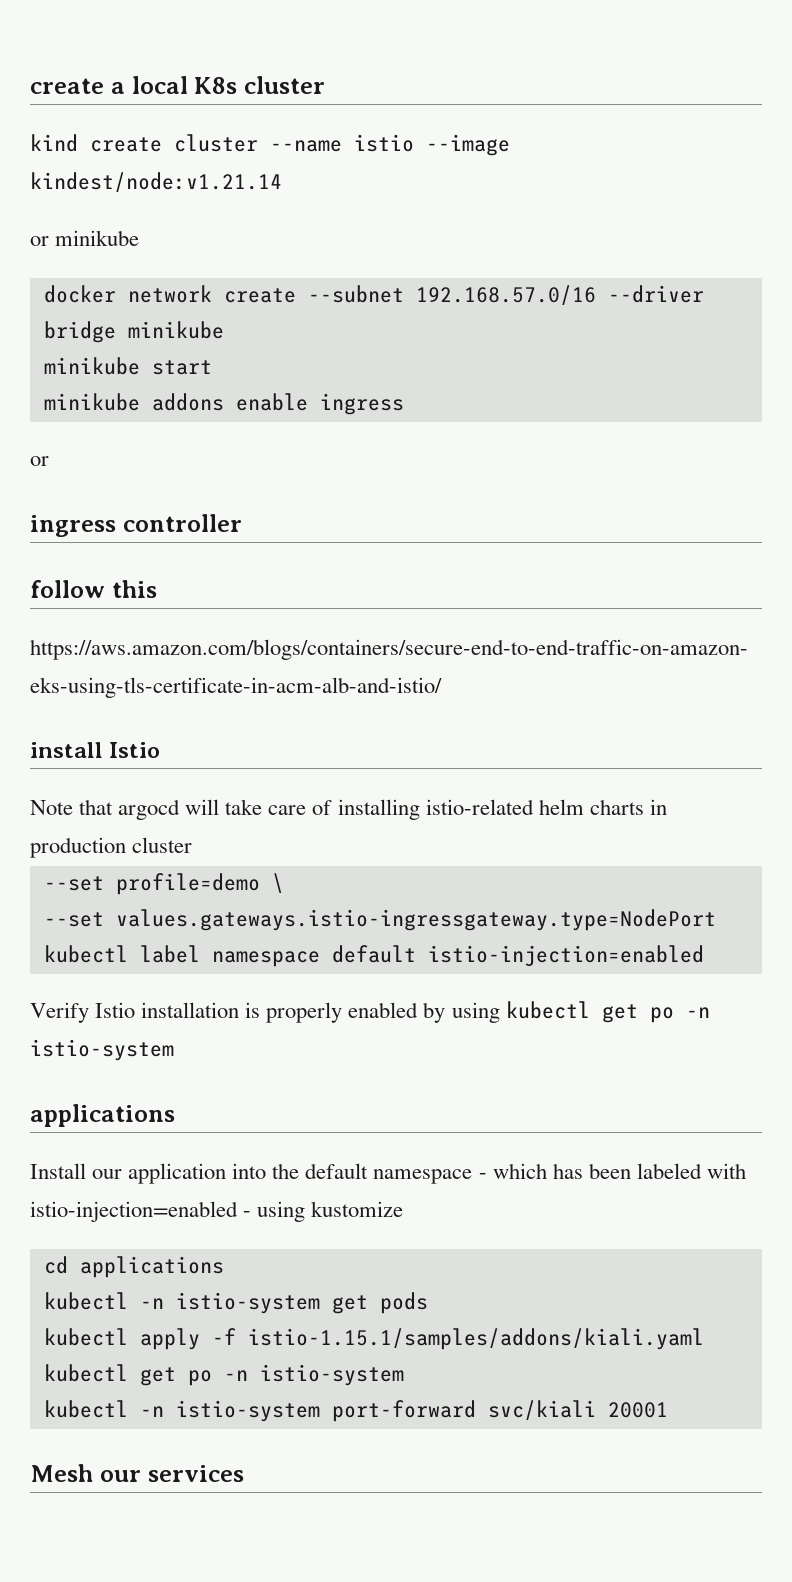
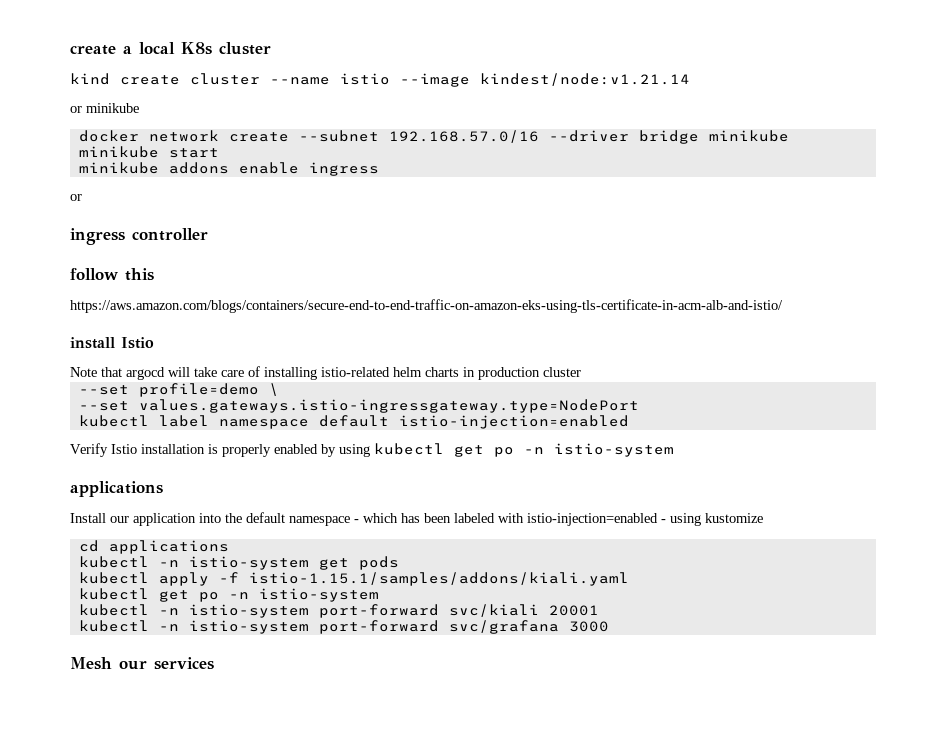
(668, 1410) none -> [78,620,609,634] // kubectl -n istio-system port-forward svc/grafana 3000

